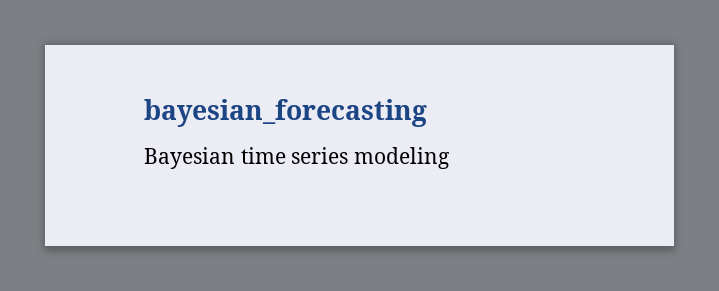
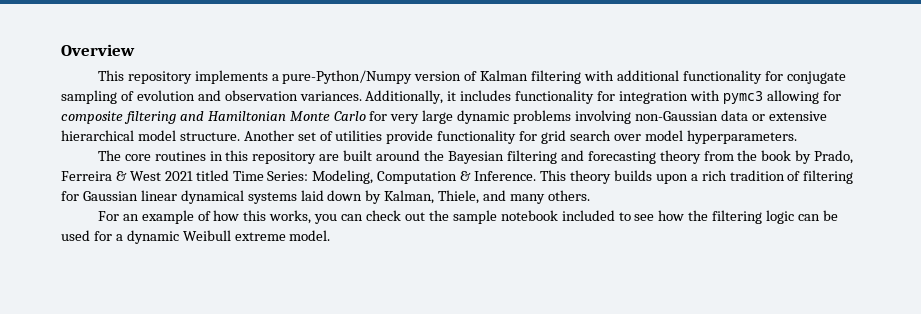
[144,99,427,127] [144,147,451,169] bayesian_forecasting // Bayesian time series modeling -> [61,44,135,56] [97,70,846,84] [61,90,841,104] [61,110,827,124] [61,130,797,144] [97,150,854,164] [61,170,854,184] [61,190,590,204] [97,210,838,224] [61,230,331,244] Overview // This repository implements a pure-Python/Numpy version of Kalman filtering with additional functionality for conjugate sampling of evolution and observation variances. Additionally, it includes functionality for integration with pymc3 allowing for composite filtering and Hamiltonian Monte Carlo for very large dynamic problems involving non-Gaussian data or extensive hierarchical model structure. Another set of utilities provide functionality for grid search over model hyperparameters. // The core routines in this repository are built around the Bayesian filtering and forecasting theory from the book by Prado, Ferreira & West 2021 titled Time Series: Modeling, Computation & Inference. This theory builds upon a rich tradition of filtering for Gaussian linear dynamical systems laid down by Kalman, Thiele, and many others. // For an example of how this works, you can check out the sample notebook included to see how the filtering logic can be used for a dynamic Weibull extreme model.

